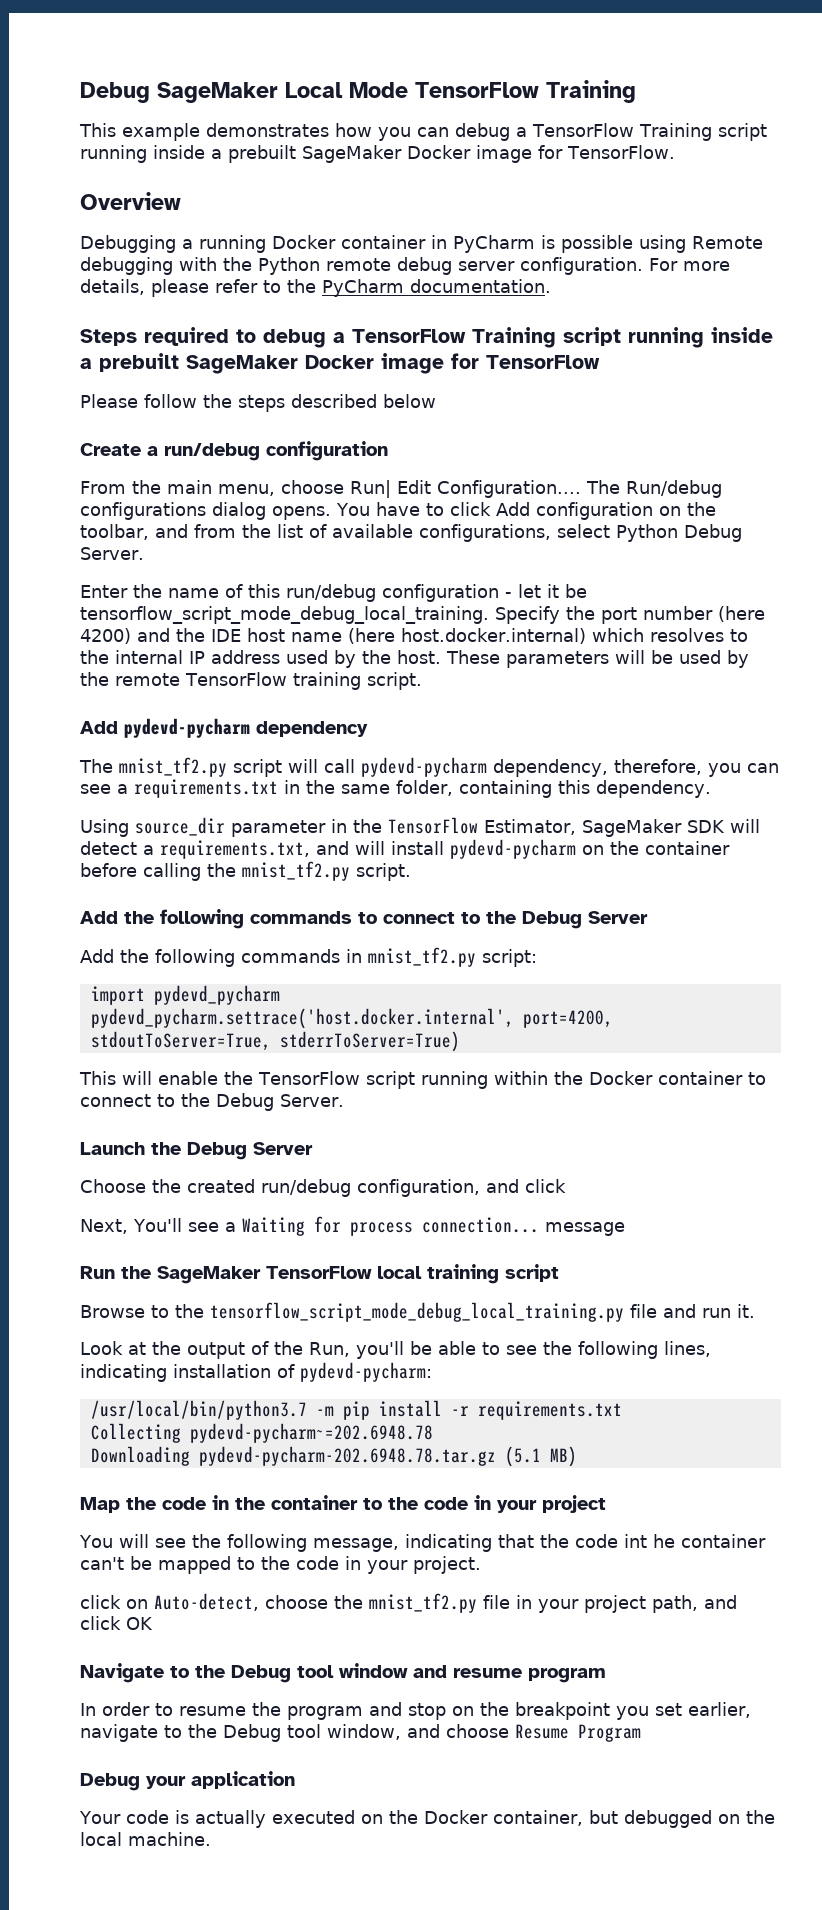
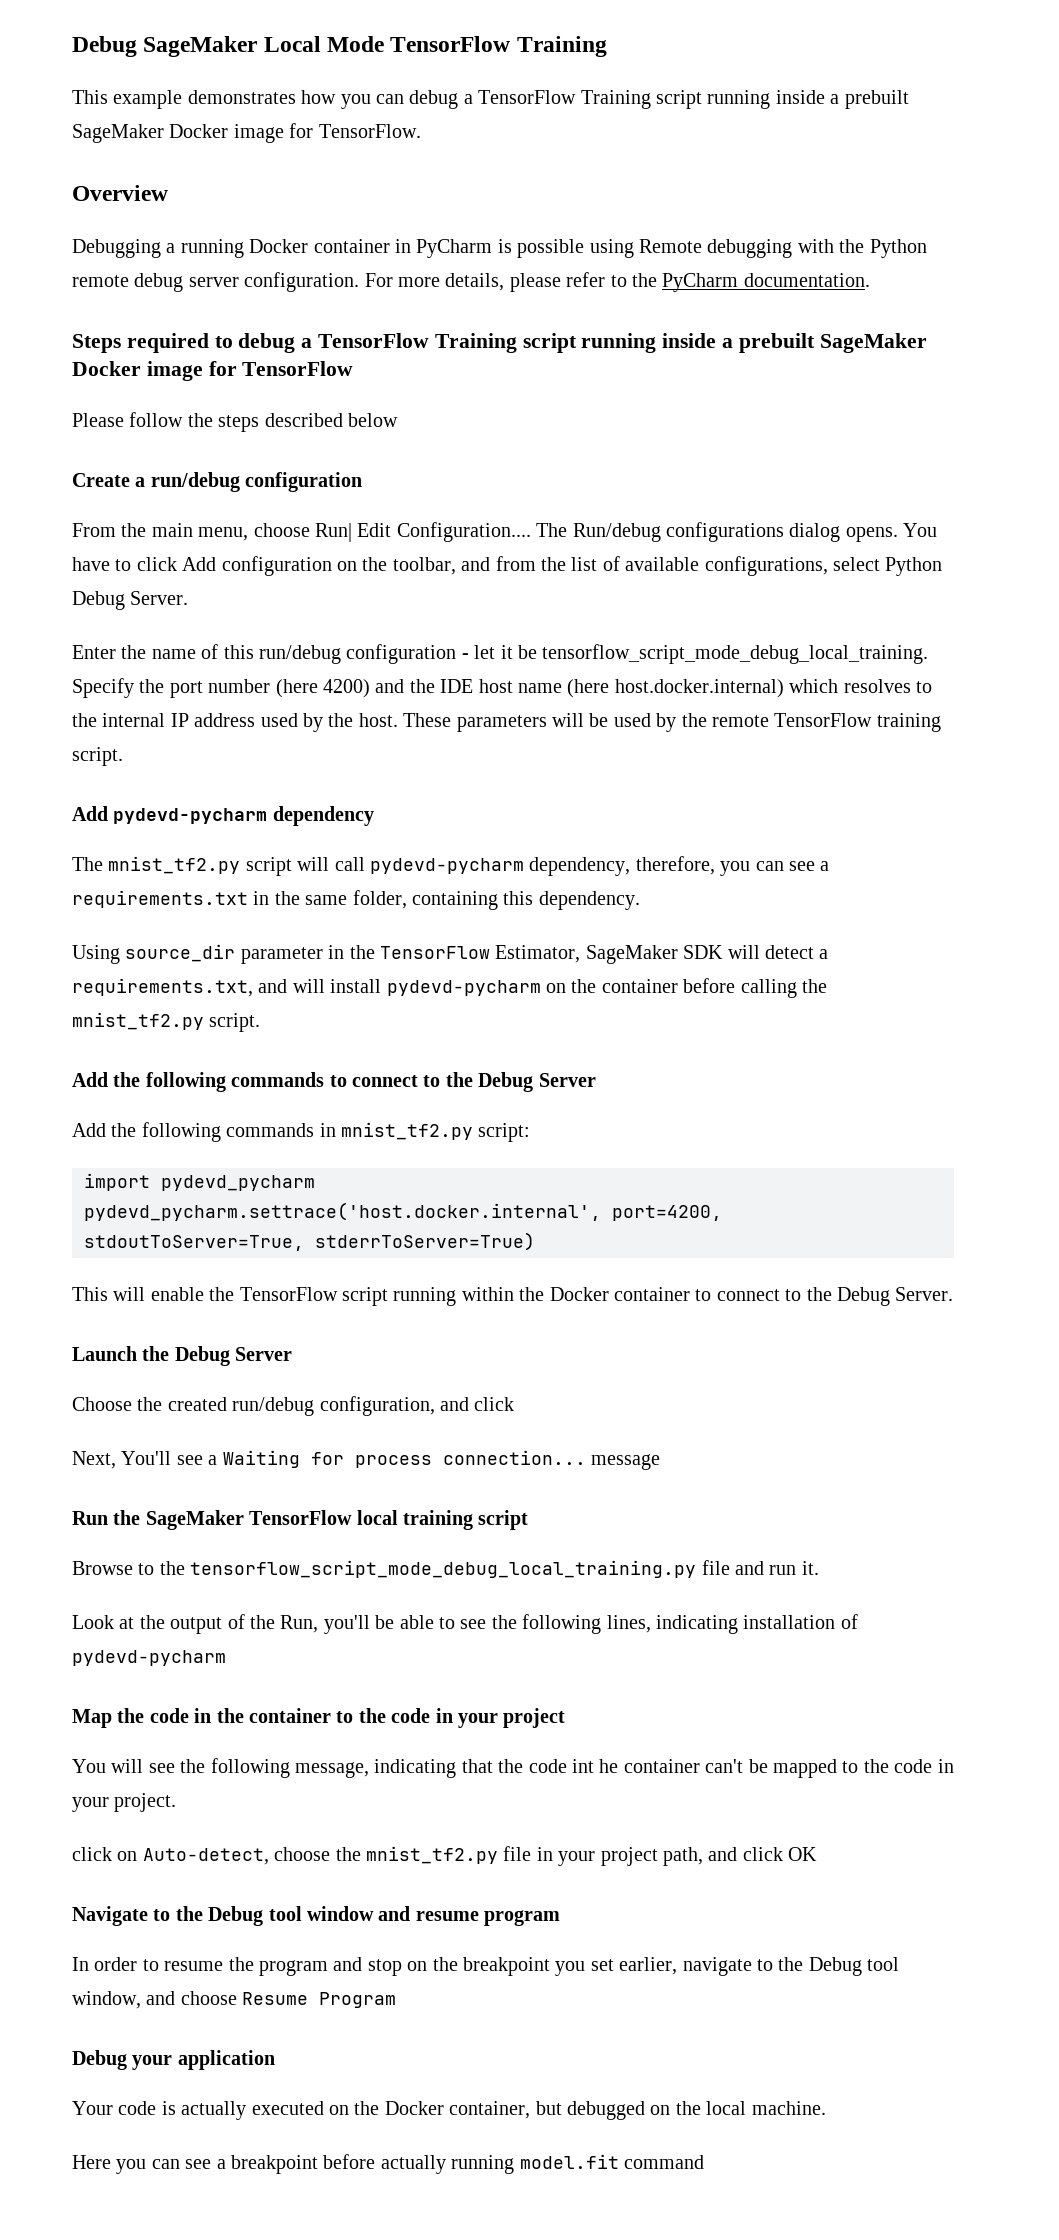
[300,1362,432,1382] [90,1400,622,1420] [90,1423,433,1443] [90,1446,577,1467] pydevd-pycharm: // /usr/local/bin/python3.7 -m pip install -r requirements.txt // Collecting pydevd-pycharm~=202.6948.78 // Downloading pydevd-pycharm-202.6948.78.tar.gz (5.1 MB) -> [72,1650,226,1666] pydevd-pycharm
(211, 1839) none -> [72,2154,704,2174] // Here you can see a breakpoint before actually running model.fit command

